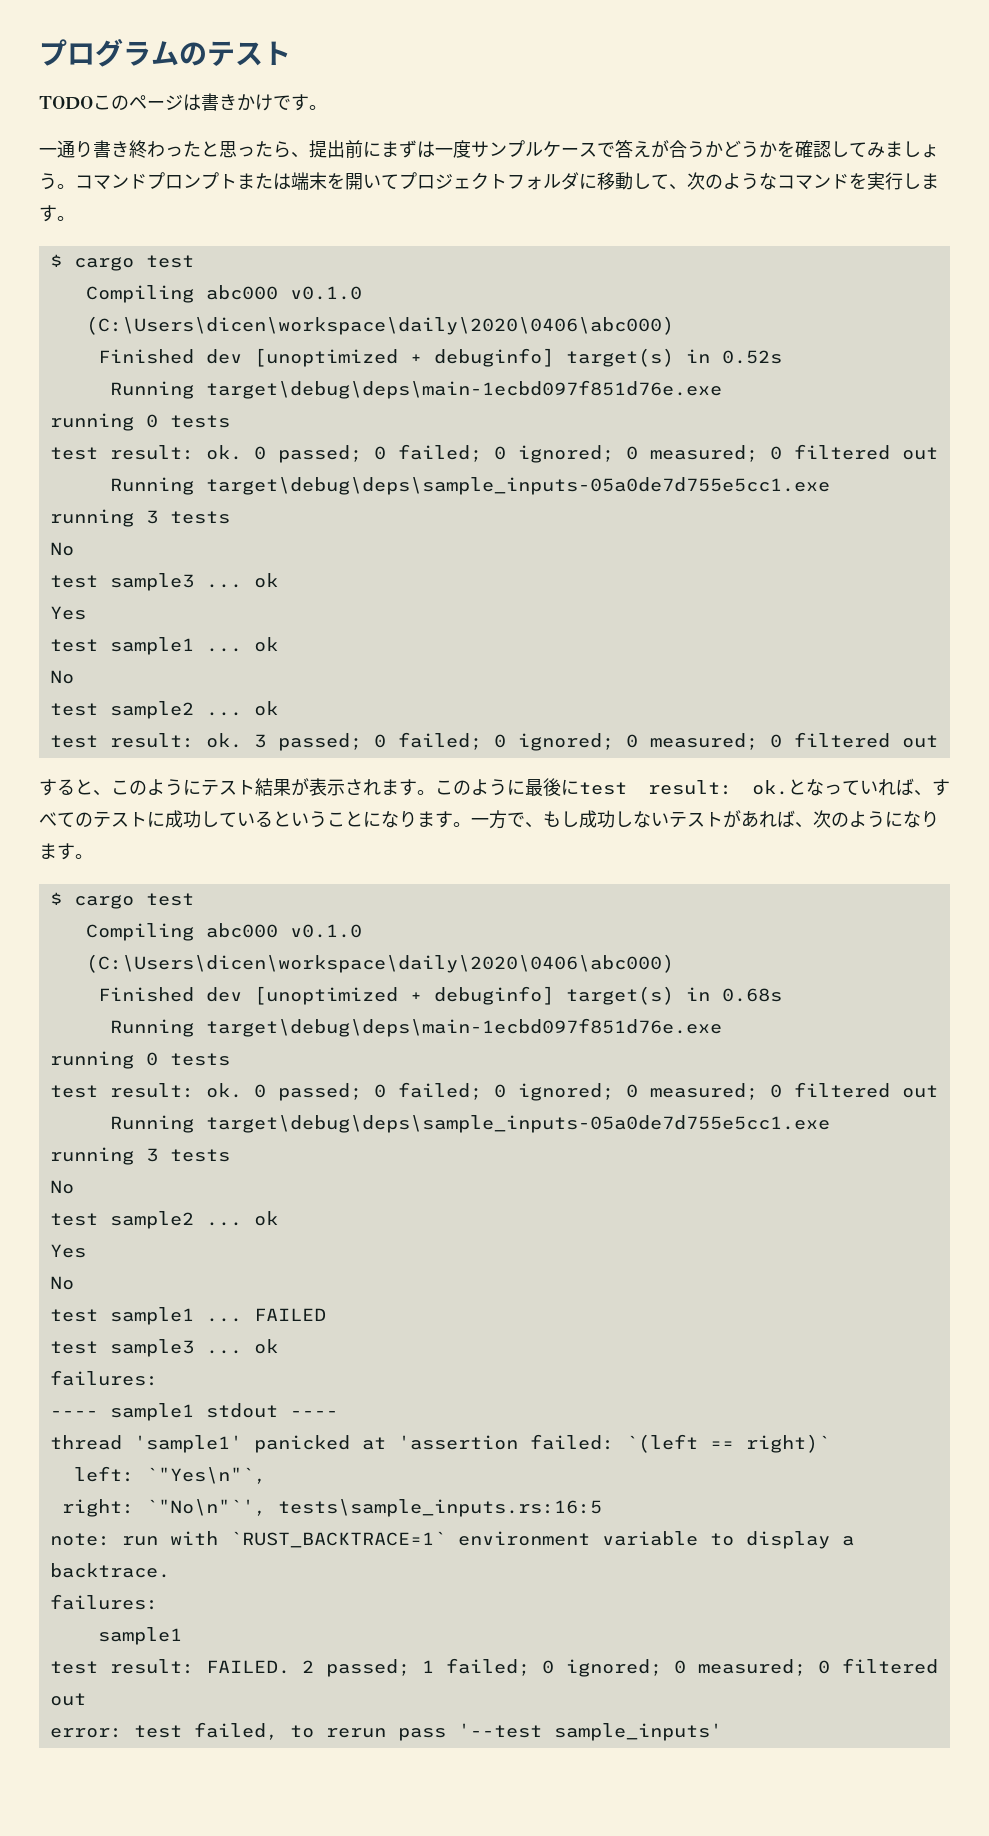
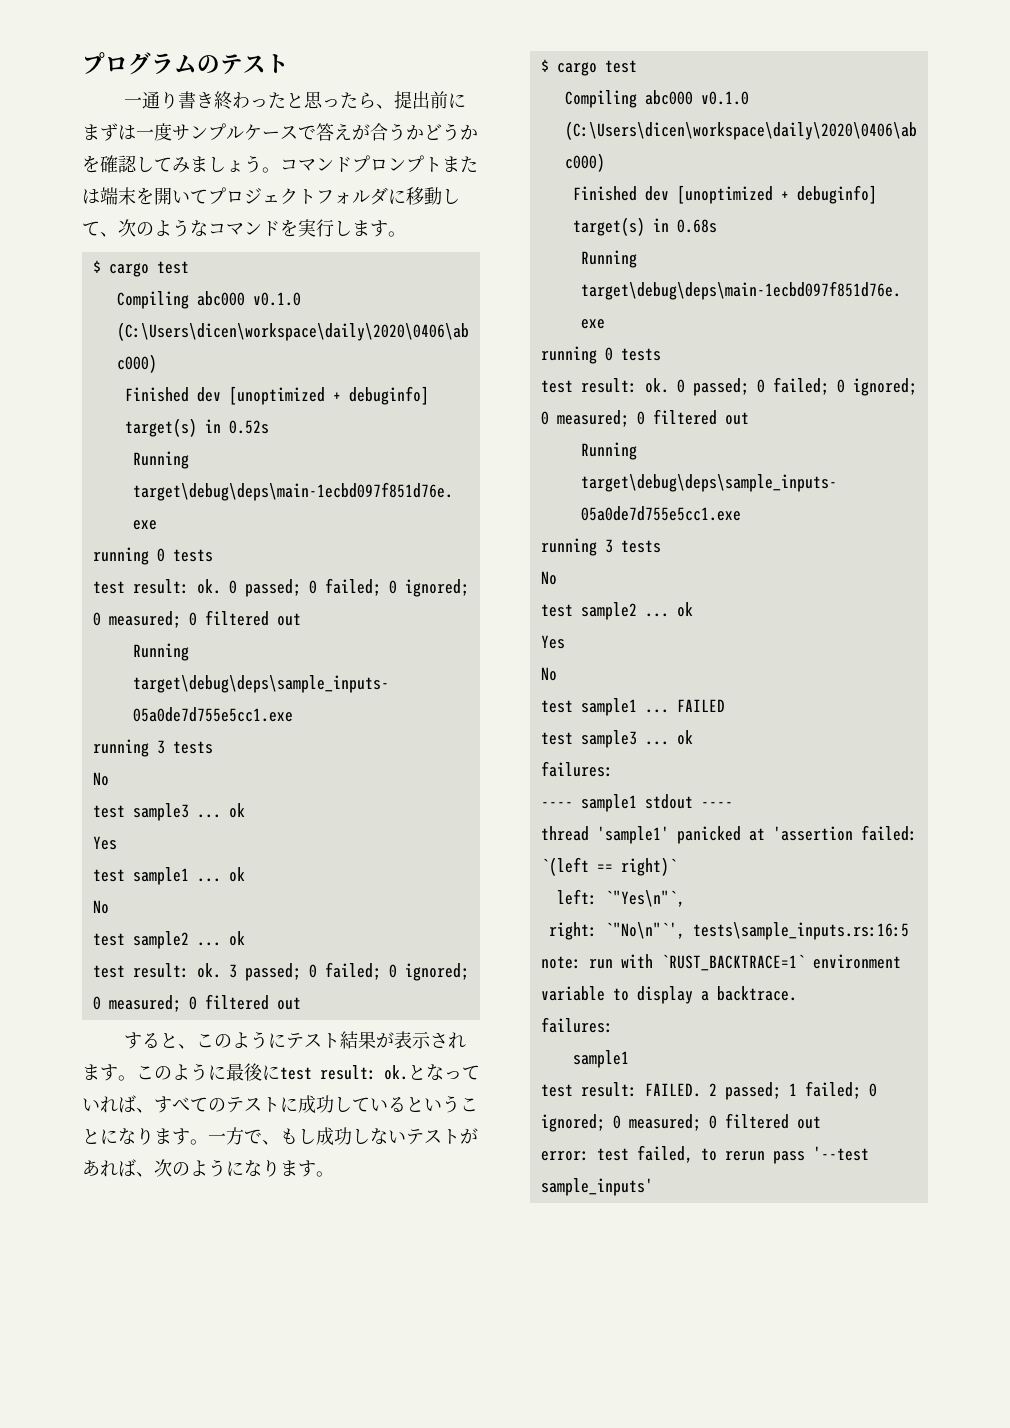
[39,93,327,111] // TODOこのページは書きかけです。 -> (289, 63) none

